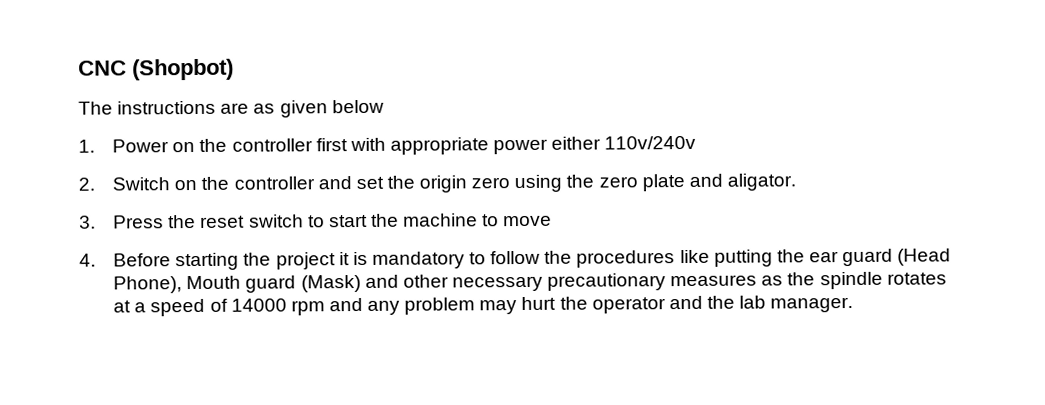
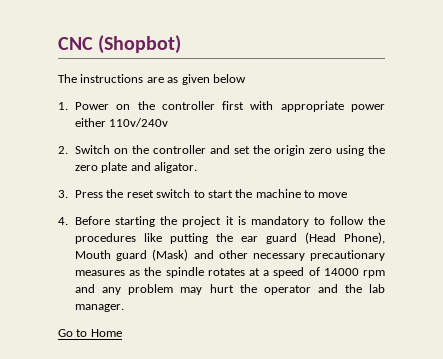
(854, 304) none -> [58,329,122,337] // Go to Home

